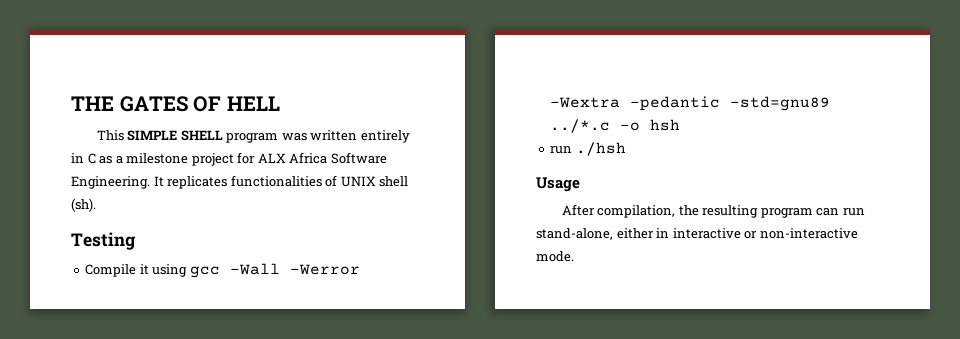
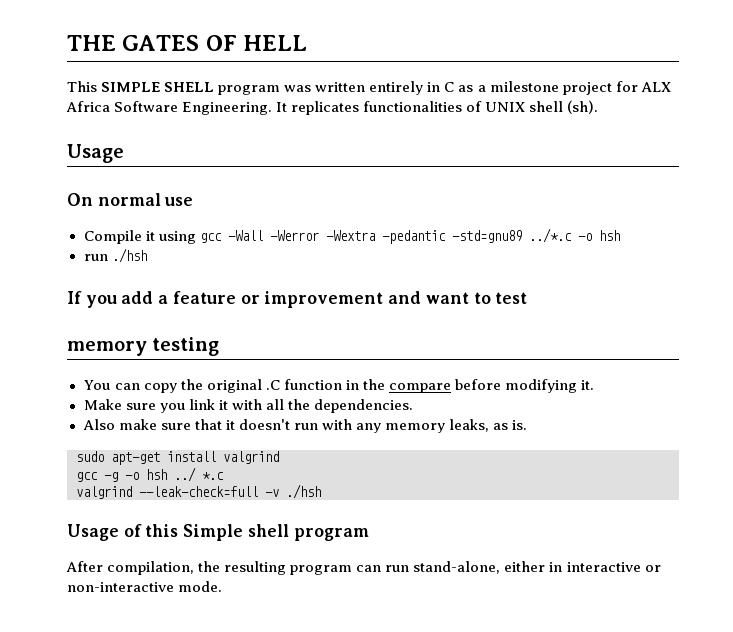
[71,232,136,250] Testing -> [67,144,124,163] [67,193,194,206] Usage // On normal use
[536,177,580,192] Usage -> [67,291,528,308] [67,337,220,356] [83,379,595,393] [83,399,413,413] [82,419,528,433] [76,451,279,465] [76,467,224,482] [76,484,321,499] [67,524,369,541] If you add a feature or improvement and want to test // memory testing // You can copy the original .C function in the compare before modifying it. // Make sure you link it with all the dependencies. // Also make sure that it doesn't run with any memory leaks, as is. // sudo apt-get install valgrind // gcc -g -o hsh ../ *.c // valgrind --leak-check=full -v ./hsh // Usage of this Simple shell program

